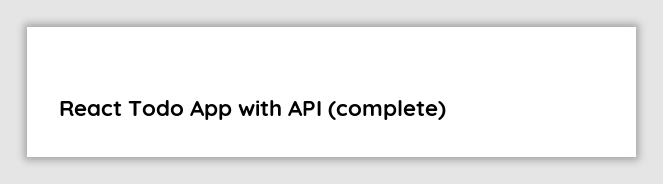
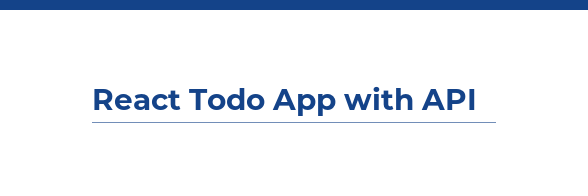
[328,100,447,120] (complete) -> (477, 99) none

